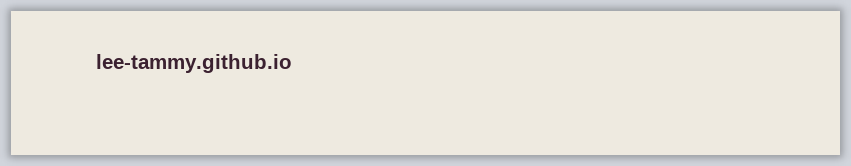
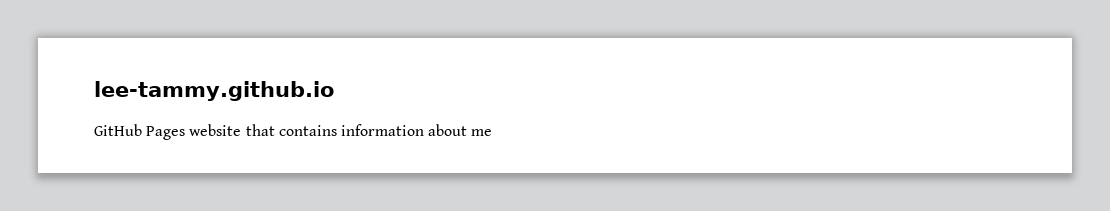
(292, 63) none -> [94,124,493,140] // GitHub Pages website that contains information about me

